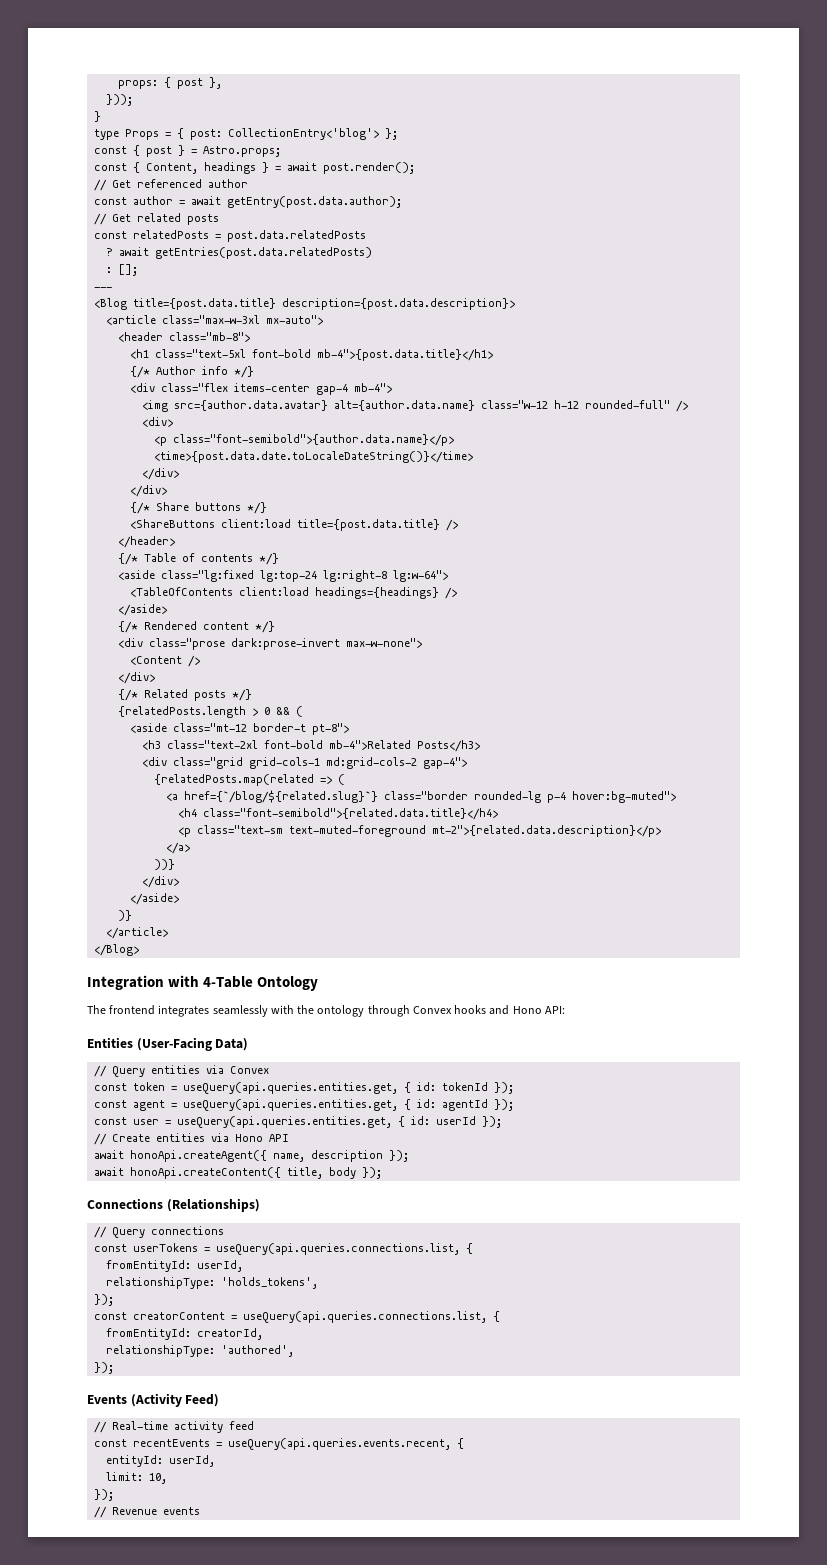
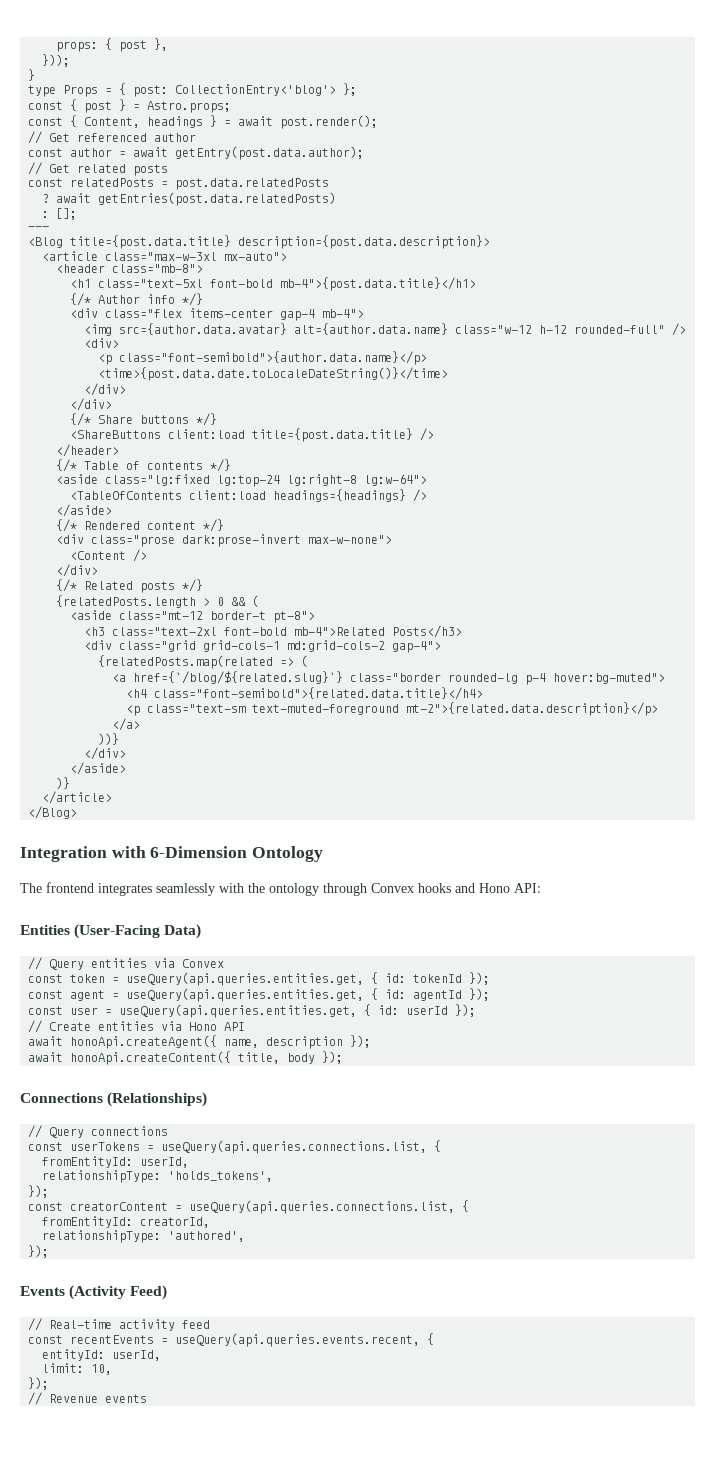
[203,976,254,988] 4-Table -> [150,846,248,858] 6-Dimension

